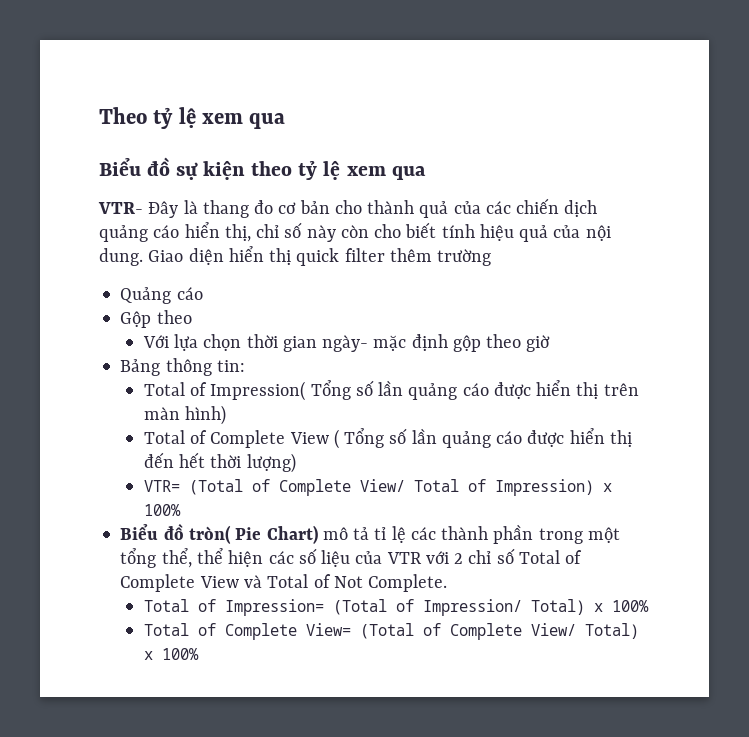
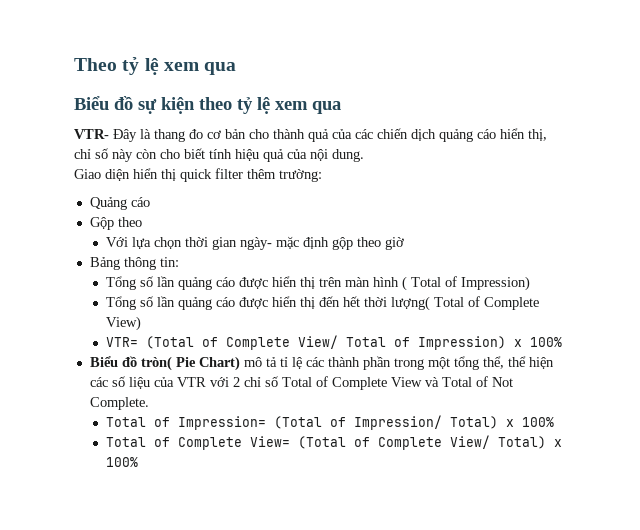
(143, 257) none -> (364, 155) //
[437,249,492,266] trường -> [279,169,322,182] trường:
[143,381,306,401] Total of Impression( -> (179, 262) none
[185,405,227,425] [143,429,339,449] hình) // Total of Complete View ( -> [372,276,530,291] hình ( Total of Impression) //
[246,453,296,473] lượng) -> [390,296,539,311] [105,316,141,331] lượng( Total of Complete View)

